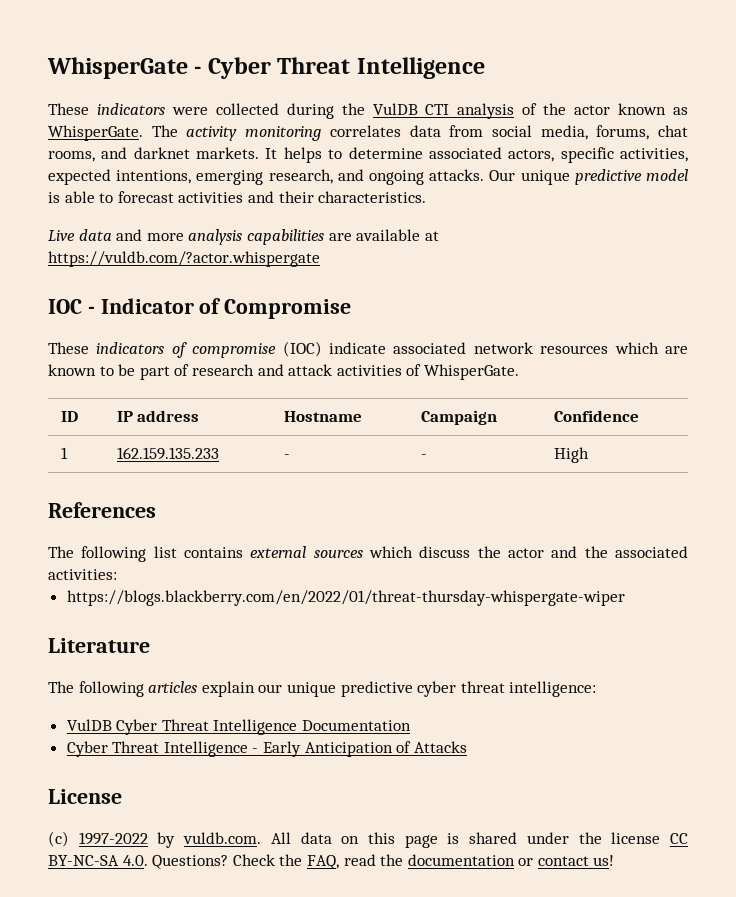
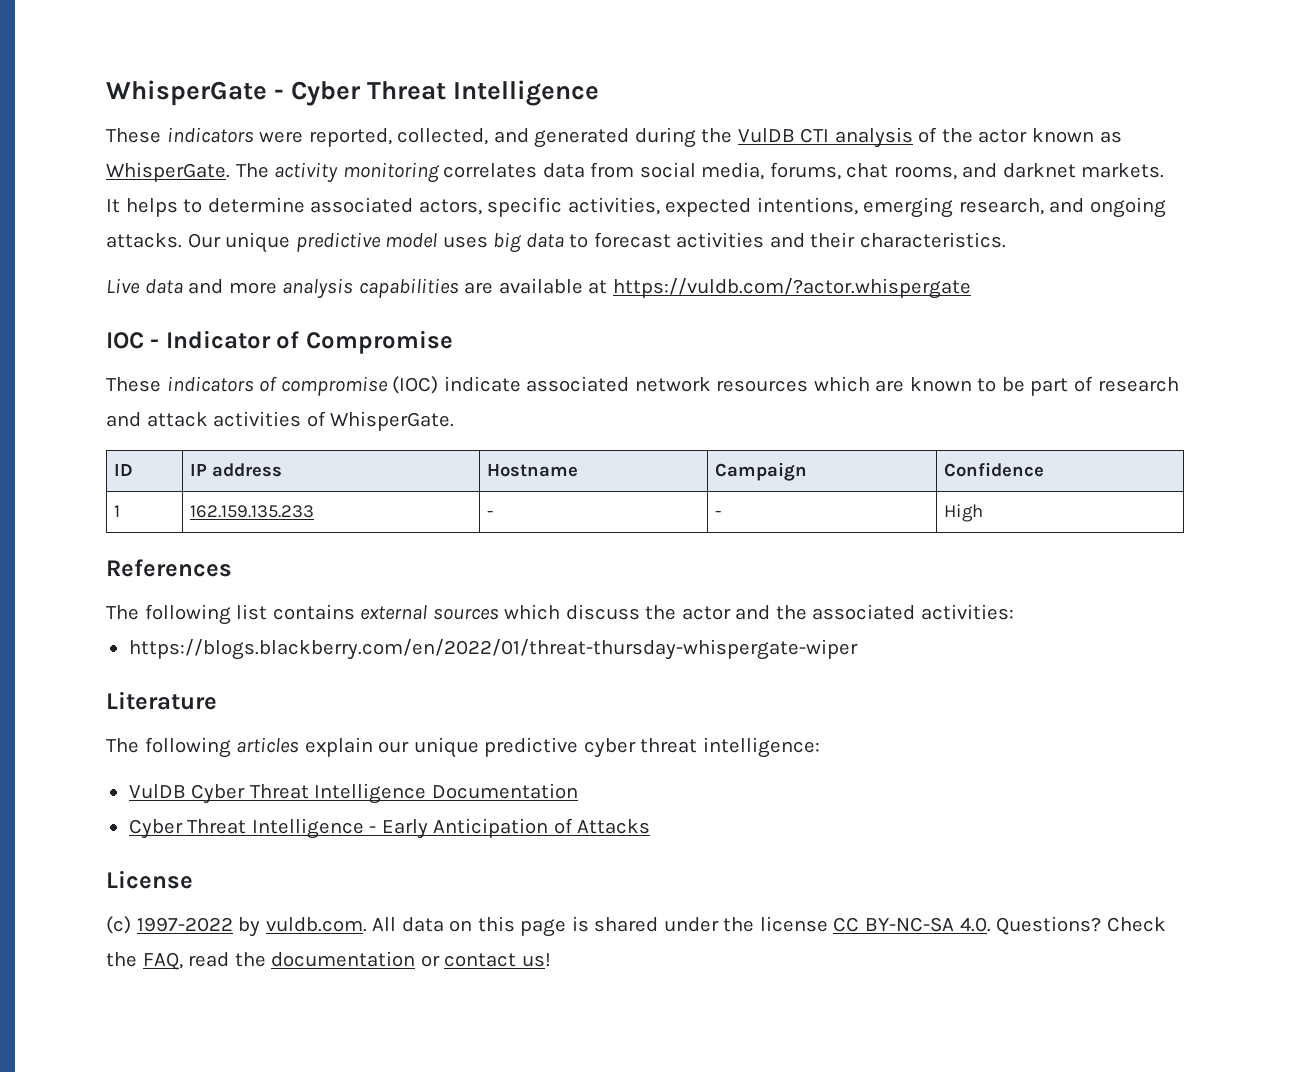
[215,103,279,115] collected -> [308,128,630,148] reported, collected, and generated
[48,191,95,203] is able -> [442,232,564,253] uses big data

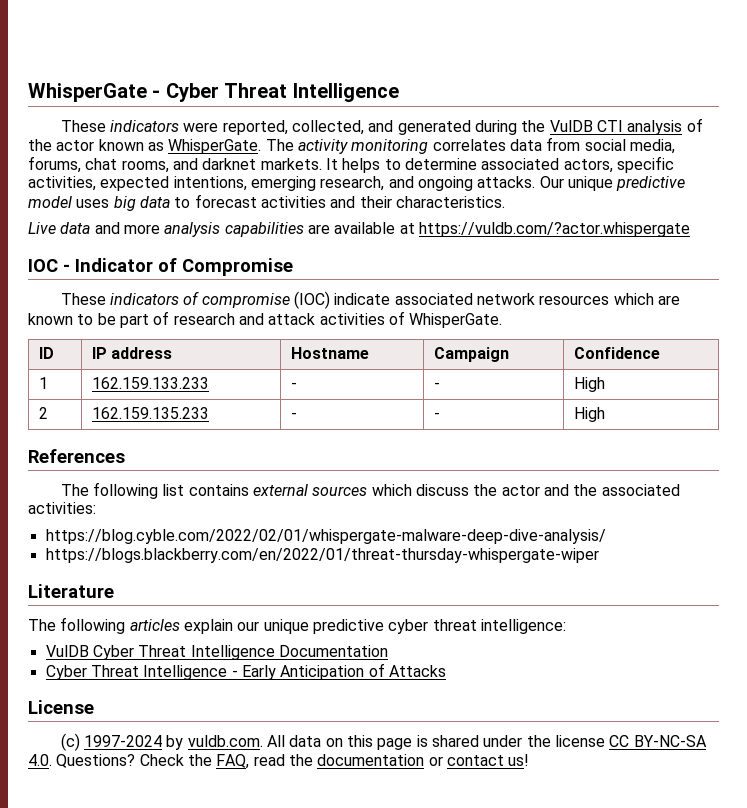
(121, 511) none -> [91,377,209,389] [290,382,297,389] [433,382,440,389] [573,377,605,392] [38,407,48,419] | 162.159.133.233 | - | - | High // 2
(1014, 612) none -> [45,529,606,544] // https://blog.cyble.com/2022/02/01/whispergate-malware-deep-dive-analysis/
[136,917,233,932] 1997-2022 -> [84,735,163,747] 1997-2024

